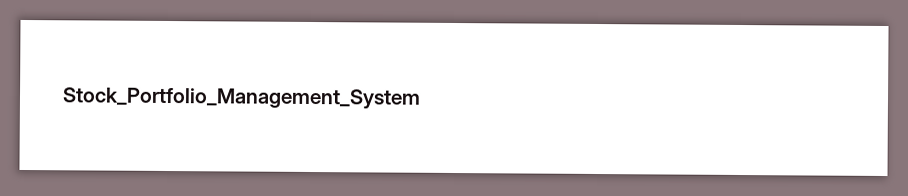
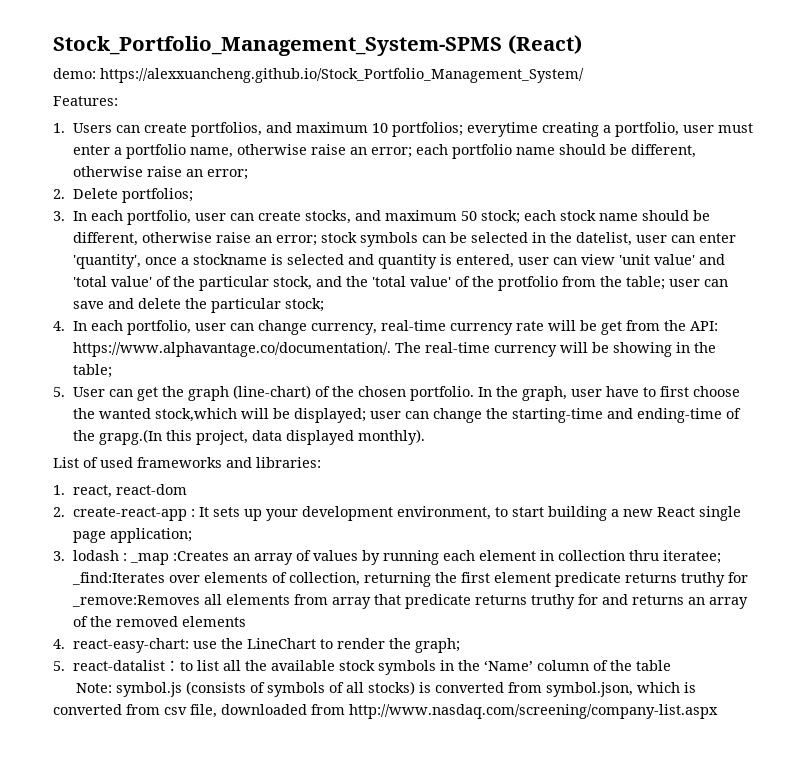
[62,87,421,110] Stock_Portfolio_Management_System -> [53,35,582,56] [53,68,584,83] [53,96,118,106] [53,122,754,137] [73,144,697,159] [73,166,249,180] [53,188,194,203] [53,210,711,225] [73,232,737,247] [73,254,726,269] [73,276,729,291] [73,298,325,313] [53,320,719,335] [73,342,717,357] [73,364,113,378] [53,385,741,401] [73,408,742,423] [73,429,426,445] [53,457,321,468] [53,484,188,498] [53,506,742,521] [73,528,193,543] [53,550,722,565] [72,572,749,587] [72,594,749,609] [73,616,247,627] [53,638,461,653] [53,660,672,675] [75,681,696,697] [53,704,718,719] Stock_Portfolio_Management_System-SPMS (React) // demo: https://alexxuancheng.github.io/Stock_Portfolio_Management_System/ // Features: // 1. Users can create portfolios, and maximum 10 portfolios; everytime creating a portfolio, user must enter a portfolio name, otherwise raise an error; each portfolio name should be different, otherwise raise an error; // 2. Delete portfolios; // 3. In each portfolio, user can create stocks, and maximum 50 stock; each stock name should be different, otherwise raise an error; stock symbols can be selected in the datelist, user can enter 'quantity', once a stockname is selected and quantity is entered, user can view 'unit value' and 'total value' of the particular stock, and the 'total value' of the protfolio from the table; user can save and delete the particular stock; // 4. In each portfolio, user can change currency, real-time currency rate will be get from the API: https://www.alphavantage.co/documentation/. The real-time currency will be showing in the table; // 5. User can get the graph (line-chart) of the chosen portfolio. In the graph, user have to first choose the wanted stock,which will be displayed; user can change the starting-time and ending-time of the grapg.(In this project, data displayed monthly). // List of used frameworks and libraries: // 1. react, react-dom // 2. create-react-app : It sets up your development environment, to start building a new React single page application; // 3. lodash : _map :Creates an array of values by running each element in collection thru iteratee; _find:Iterates over elements of collection, returning the first element predicate returns truthy for _remove:Removes all elements from array that predicate returns truthy for and returns an array of the removed elements // 4. react-easy-chart: use the LineChart to render the graph; // 5. react-datalist：to list all the available stock symbols in the ‘Name’ column of the table // Note: symbol.js (consists of symbols of all stocks) is converted from symbol.json, which is converted from csv file, downloaded from http://www.nasdaq.com/screening/company-list.aspx

